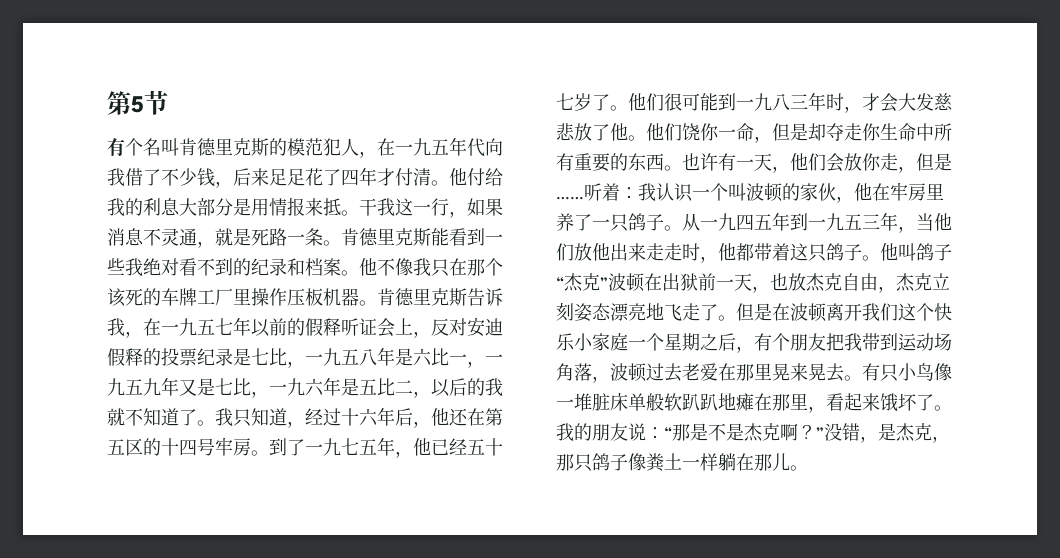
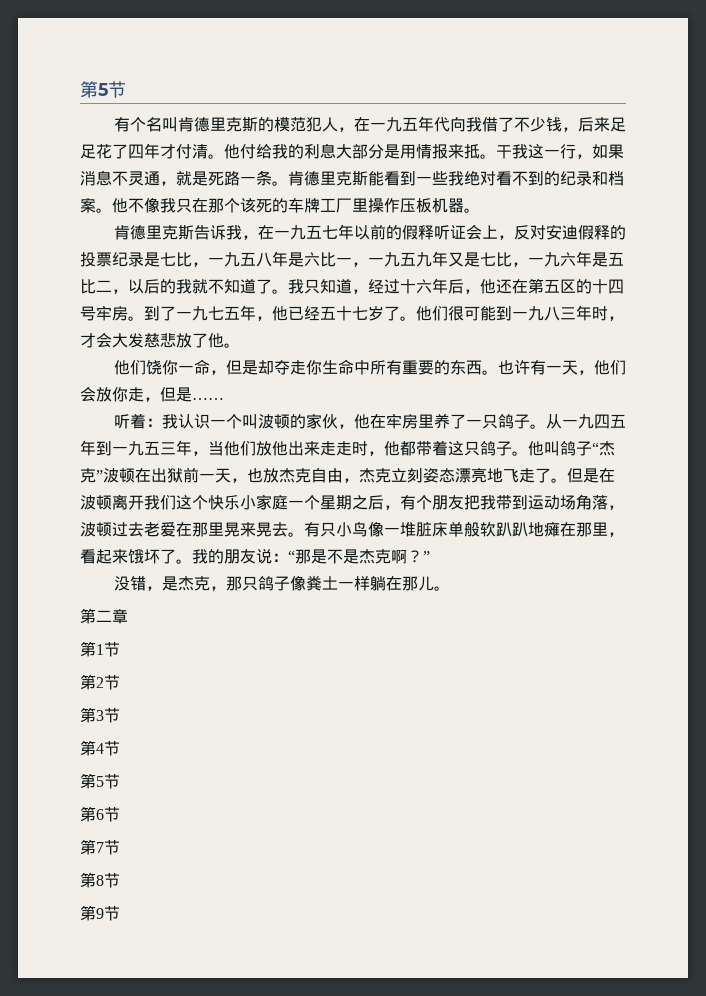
(377, 303) none -> (480, 210) //
(646, 138) none -> (240, 345) //
(584, 198) none -> (224, 399) //
(824, 433) none -> (430, 556) //
(808, 468) none -> [80,608,128,624] [80,641,120,657] [80,674,120,690] [80,707,120,723] [80,740,120,756] [80,773,120,789] [80,806,120,822] [80,839,120,855] [80,872,120,888] [80,905,120,921] // 第二章 // 第1节 // 第2节 // 第3节 // 第4节 // 第5节 // 第6节 // 第7节 // 第8节 // 第9节

